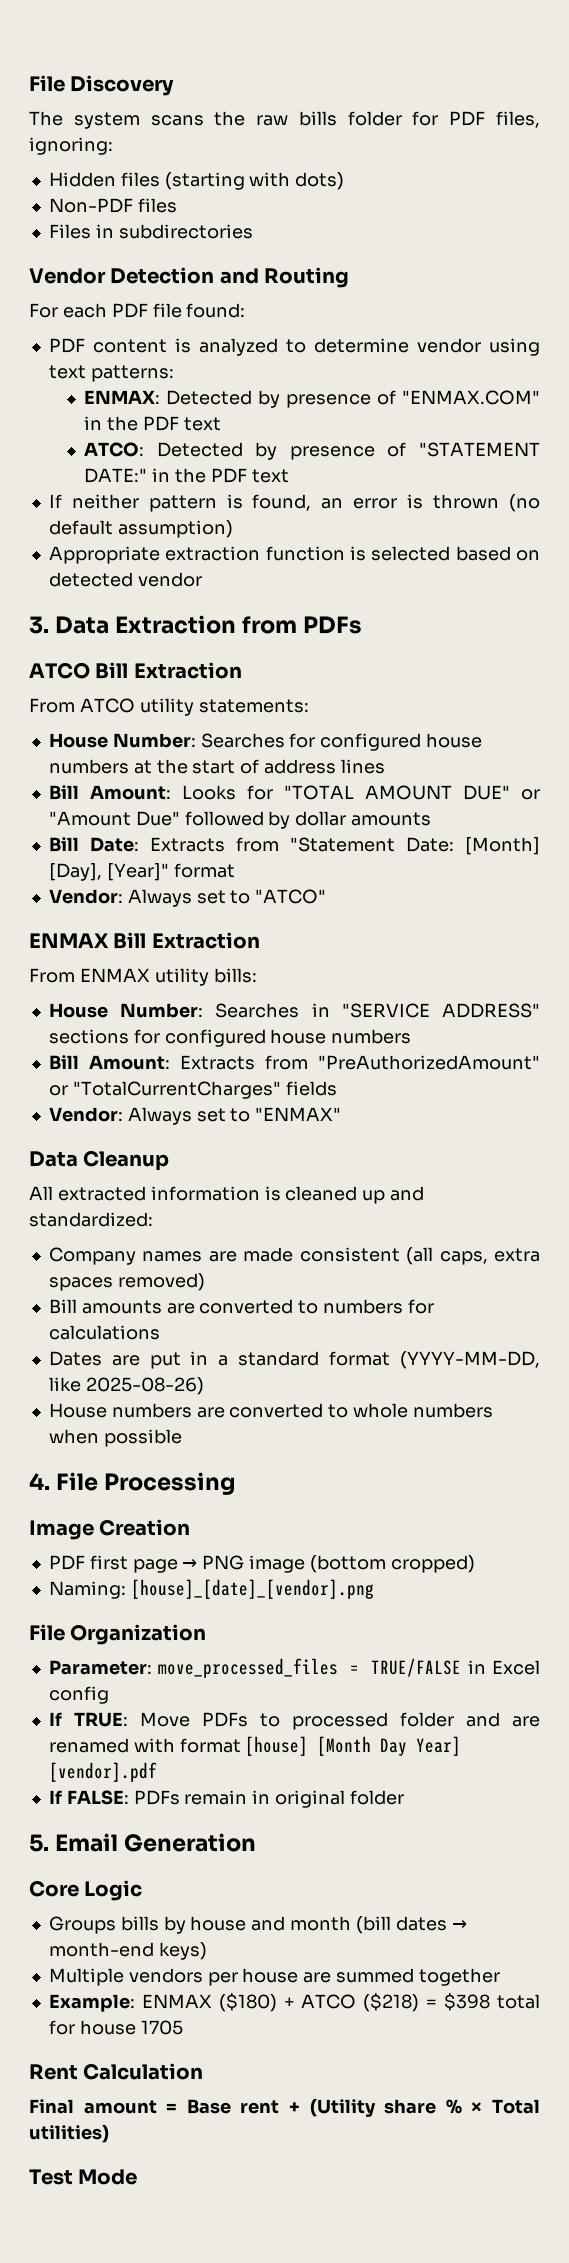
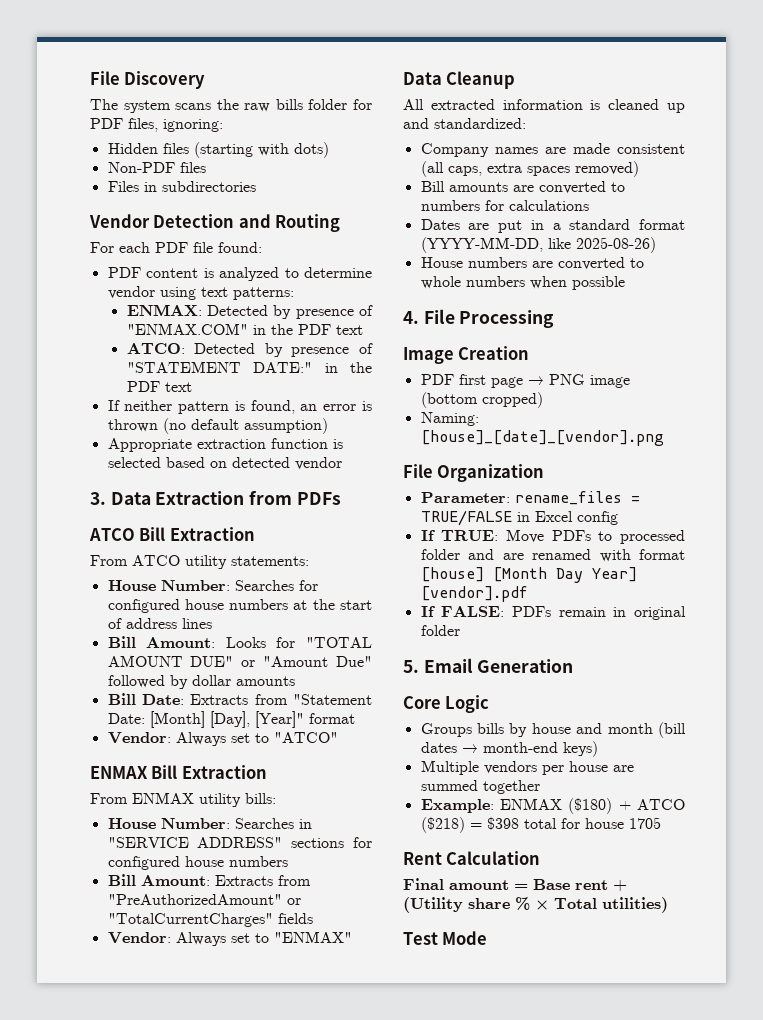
[158,1658,339,1678] move_processed_files -> [514,491,622,505] rename_files

